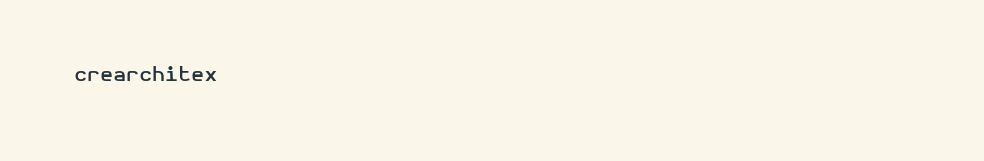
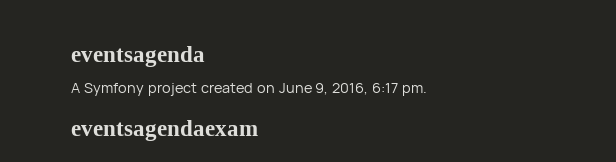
[74,66,217,81] crearchitex -> [71,46,205,67] [71,83,428,96] [71,120,258,141] eventsagenda // A Symfony project created on June 9, 2016, 6:17 pm. // eventsagendaexam

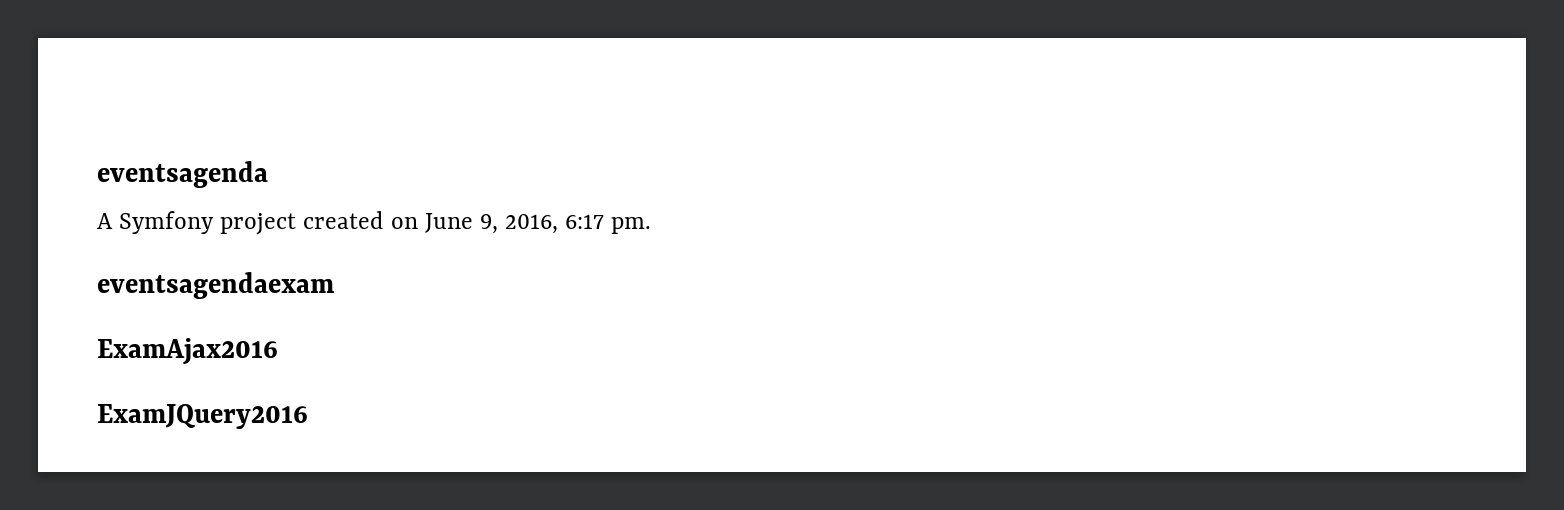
(258, 130) none -> [97,338,278,365] [97,404,308,429] // ExamAjax2016 // ExamJQuery2016

